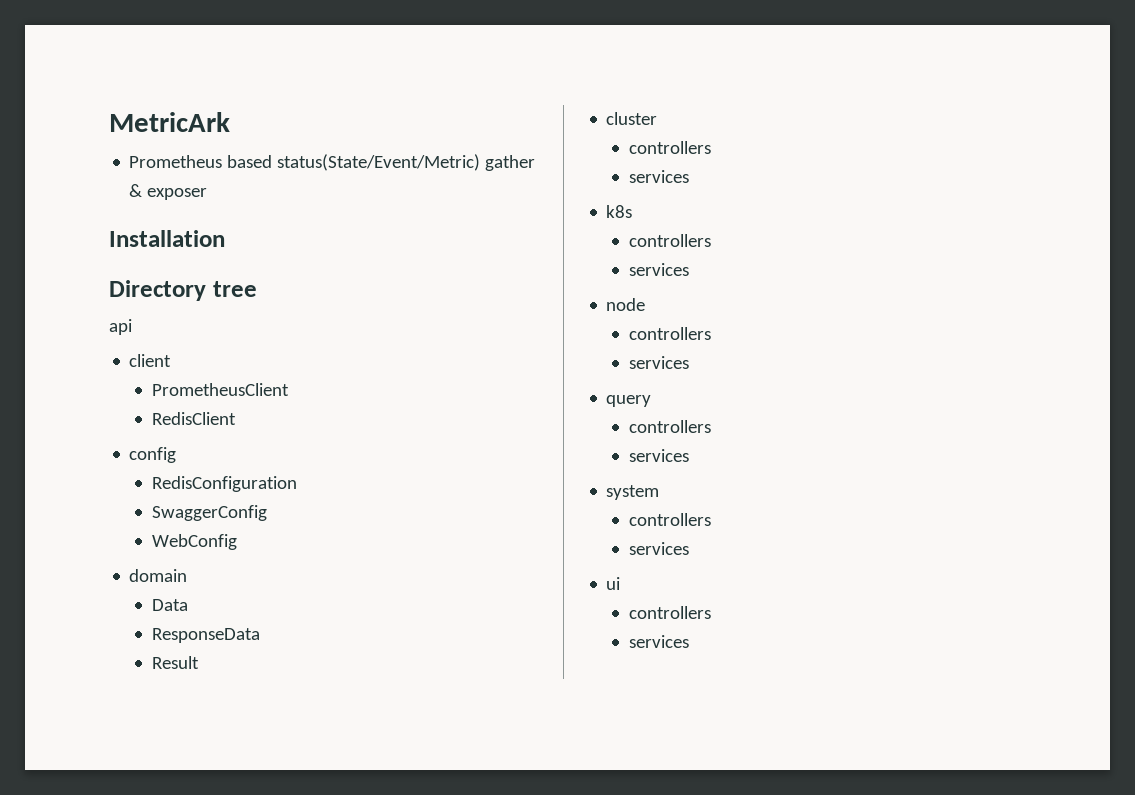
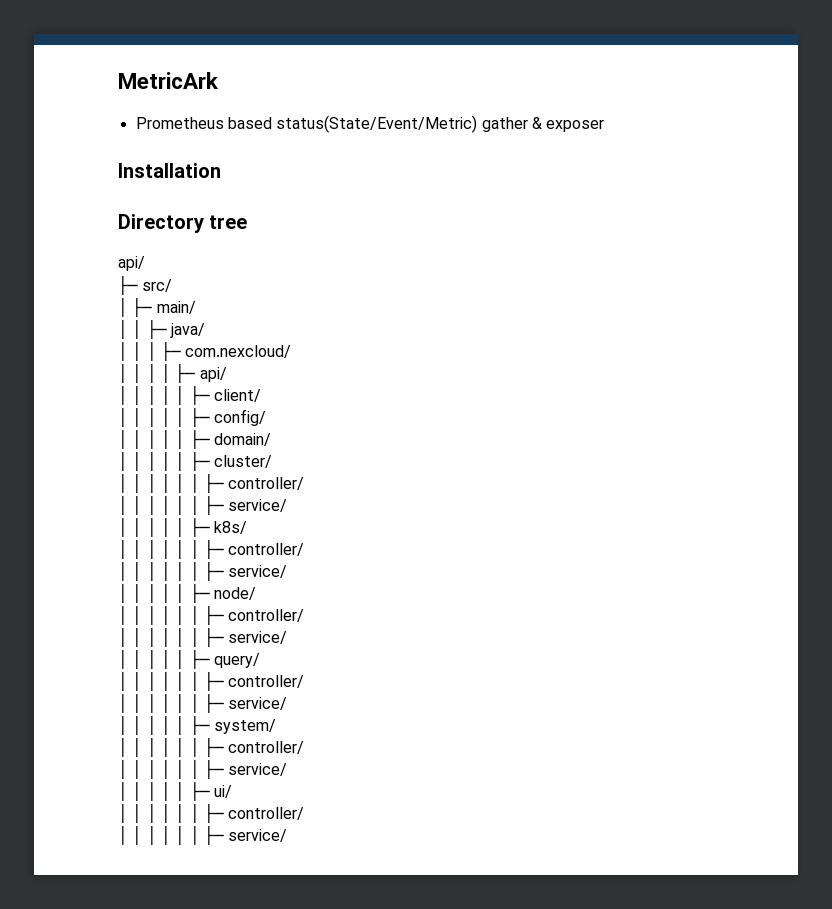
[109,319,132,335] [129,354,172,367] [151,383,289,396] [151,412,236,425] [129,447,177,463] [151,476,297,492] [151,505,267,521] [151,534,237,550] [129,569,188,582] [151,599,188,611] [151,628,260,643] [151,656,199,669] [606,112,658,125] [628,141,711,154] [628,170,689,183] [606,205,633,218] [628,234,711,247] [628,263,689,276] [606,298,646,311] [628,327,711,340] [628,356,689,369] [606,395,652,407] [628,420,711,433] [628,449,689,462] [606,485,660,500] [628,513,711,526] [628,542,689,555] [606,577,621,590] [628,606,711,619] [628,635,689,648] api // client // PrometheusClient // RedisClient // config // RedisConfiguration // SwaggerConfig // WebConfig // domain // Data // ResponseData // Result // cluster // controllers // services // k8s // controllers // services // node // controllers // services // query // controllers // services // system // controllers // services // ui // controllers // services -> [118,256,145,271] [118,275,173,295] [118,297,196,317] [118,319,205,339] [118,341,292,361] [118,363,227,383] [118,385,261,405] [118,407,266,427] [118,429,271,449] [118,451,272,471] [118,473,305,493] [118,495,288,515] [118,517,247,537] [118,539,305,559] [118,561,288,581] [118,583,256,603] [118,605,305,625] [118,627,288,647] [118,649,260,669] [118,671,305,691] [118,693,288,713] [118,715,276,735] [118,737,305,757] [118,759,288,779] [118,781,232,801] [118,803,305,823] [118,825,288,845] api/ // ├─ src/ // │ ├─ main/ // │ │ ├─ java/ // │ │ │ ├─ com.nexcloud/ // │ │ │ │ ├─ api/ // │ │ │ │ │ ├─ client/ // │ │ │ │ │ ├─ config/ // │ │ │ │ │ ├─ domain/ // │ │ │ │ │ ├─ cluster/ // │ │ │ │ │ │ ├─ controller/ // │ │ │ │ │ │ ├─ service/ // │ │ │ │ │ ├─ k8s/ // │ │ │ │ │ │ ├─ controller/ // │ │ │ │ │ │ ├─ service/ // │ │ │ │ │ ├─ node/ // │ │ │ │ │ │ ├─ controller/ // │ │ │ │ │ │ ├─ service/ // │ │ │ │ │ ├─ query/ // │ │ │ │ │ │ ├─ controller/ // │ │ │ │ │ │ ├─ service/ // │ │ │ │ │ ├─ system/ // │ │ │ │ │ │ ├─ controller/ // │ │ │ │ │ │ ├─ service/ // │ │ │ │ │ ├─ ui/ // │ │ │ │ │ │ ├─ controller/ // │ │ │ │ │ │ ├─ service/

